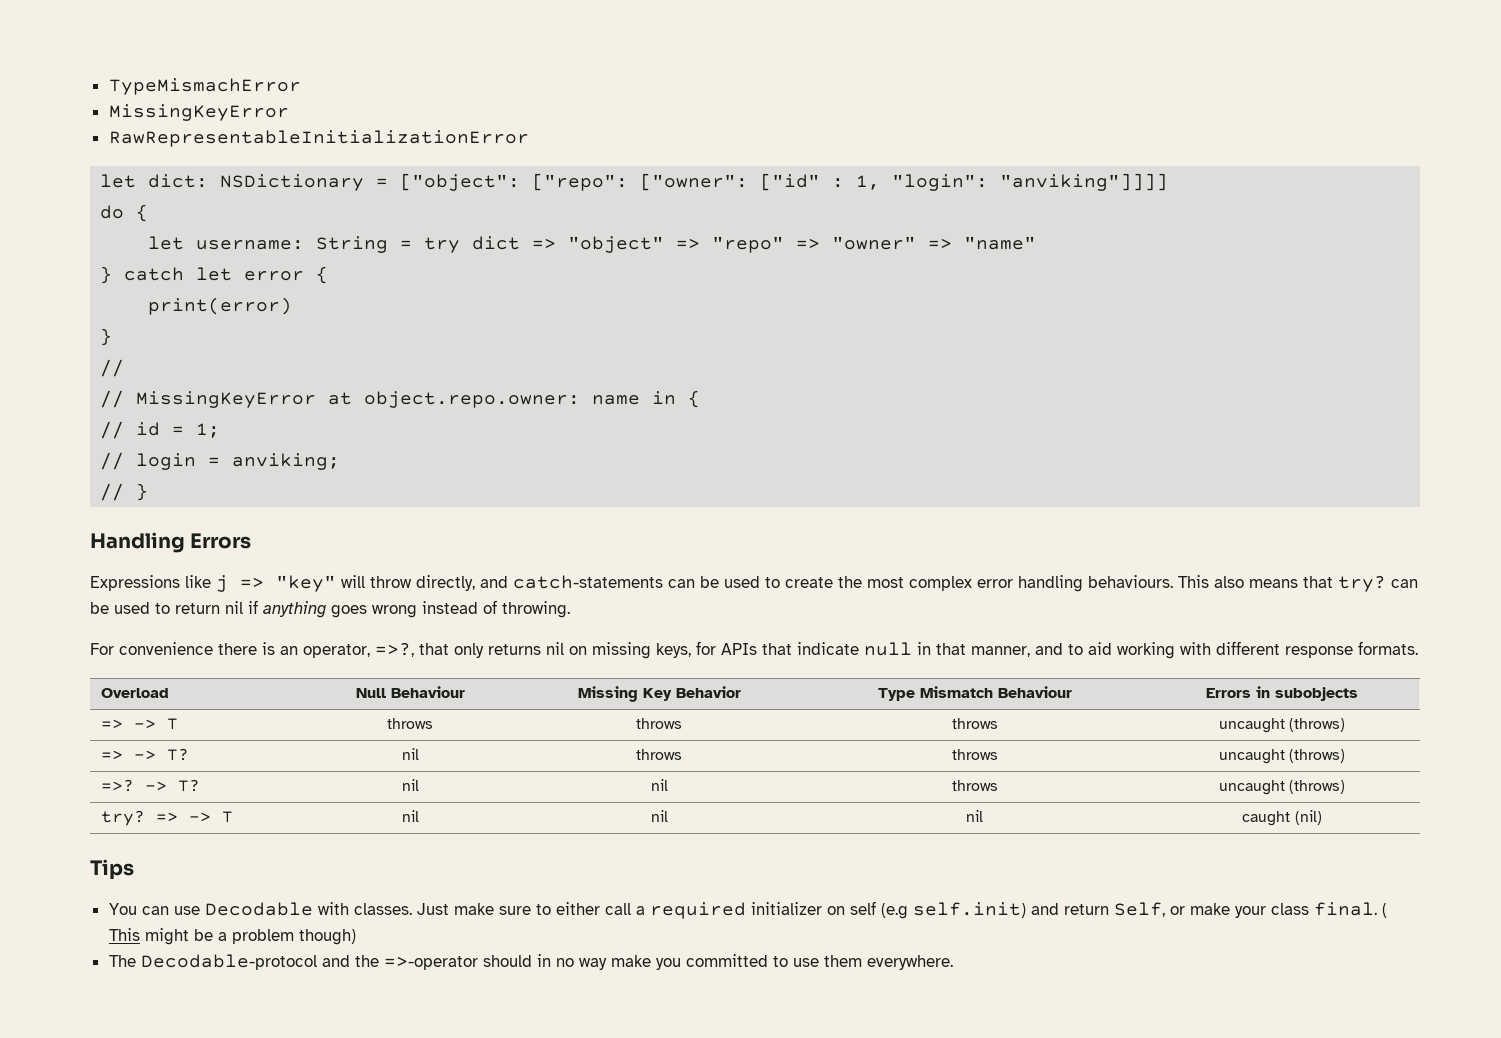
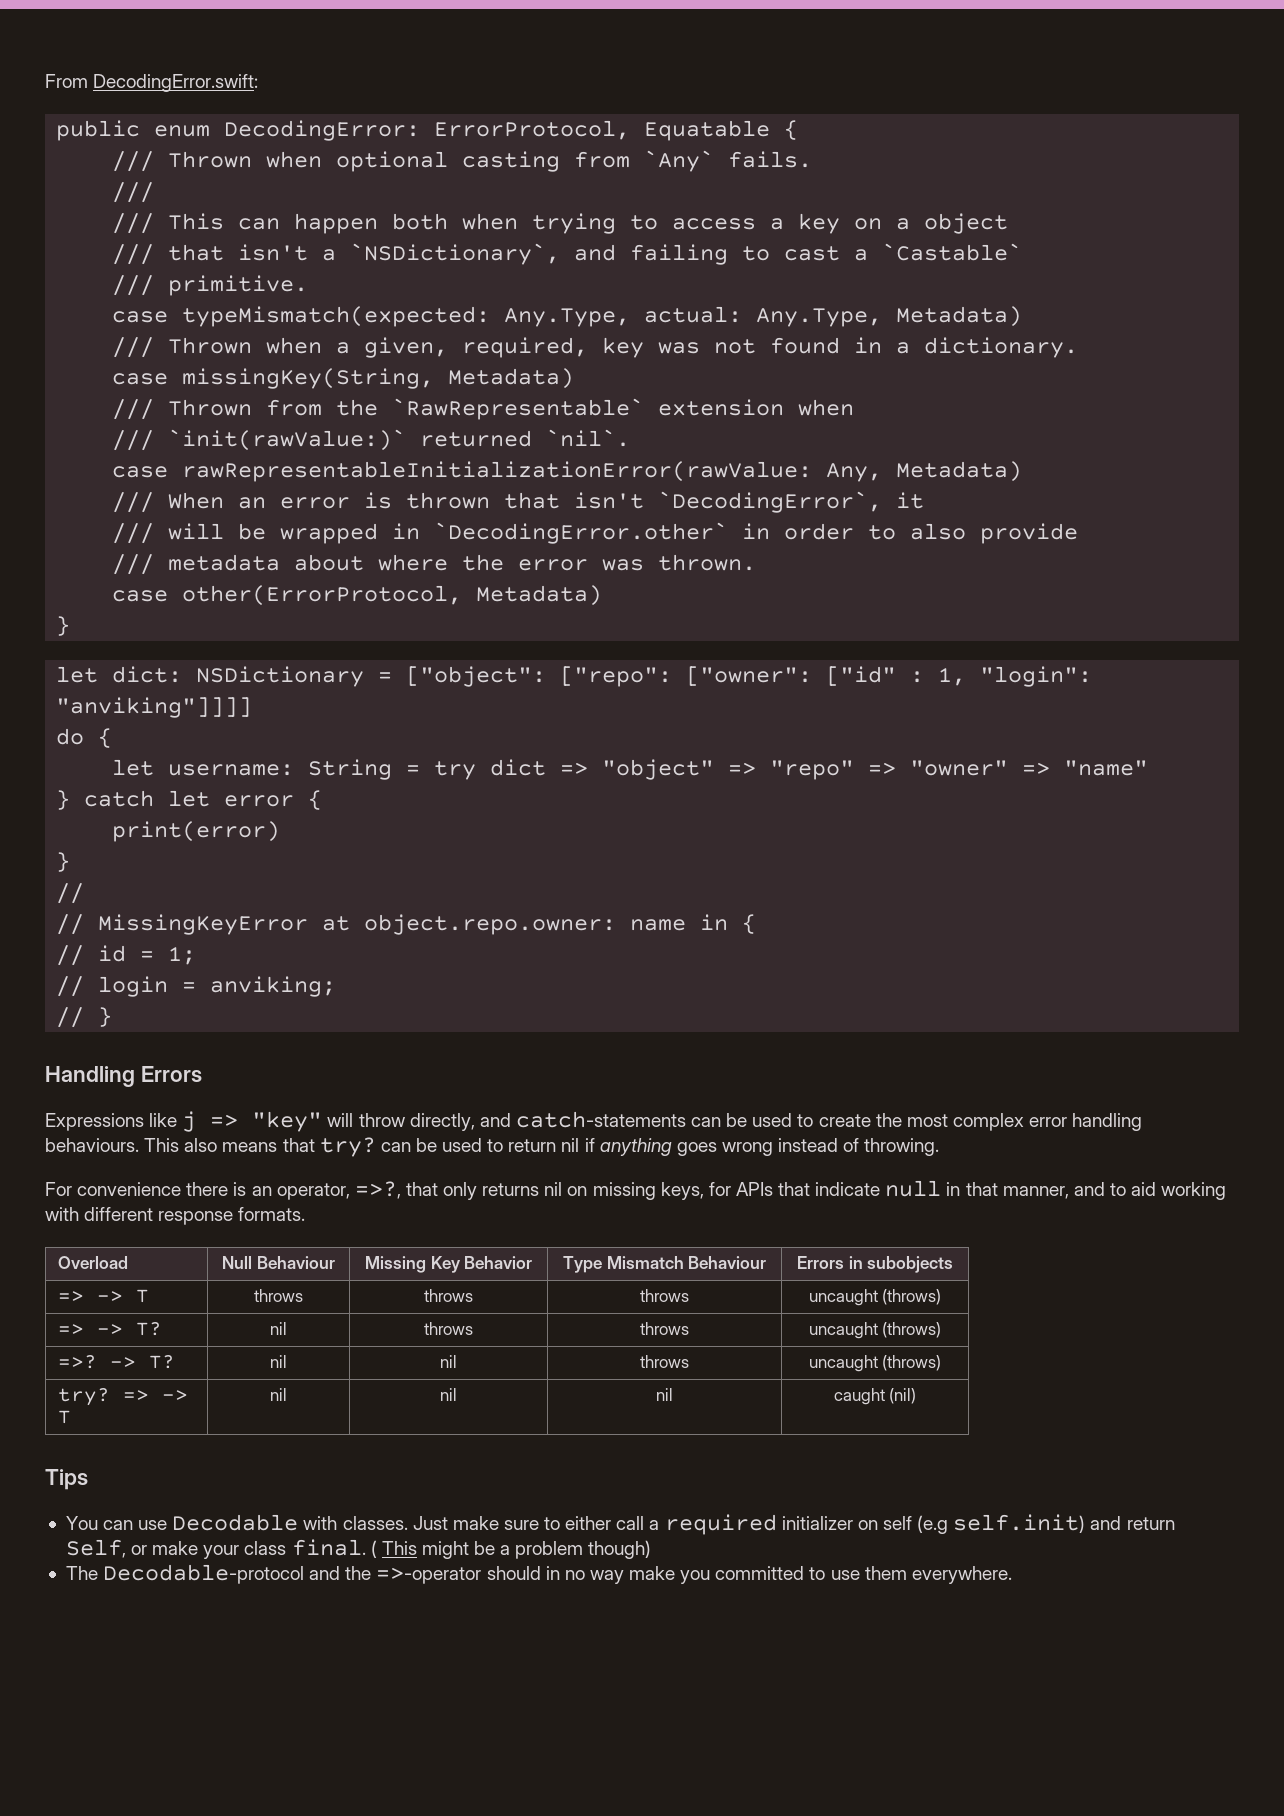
[108,78,301,95] [108,104,289,121] [108,130,529,147] TypeMismachError // MissingKeyError // RawRepresentableInitializationError -> [45,74,259,92] [56,120,799,141] [112,150,813,172] [112,182,155,203] [112,213,1009,234] [112,243,1023,265] [112,275,309,296] [112,306,1023,327] [112,337,1079,358] [112,368,575,389] [112,398,855,420] [112,429,631,451] [112,461,1023,482] [112,491,925,513] [112,522,1079,544] [112,554,757,575] [112,585,603,606] [56,616,71,636] From DecodingError.swift: // public enum DecodingError: ErrorProtocol, Equatable { // /// Thrown when optional casting from `Any` fails. // /// // /// This can happen both when trying to access a key on a object // /// that isn't a `NSDictionary`, and failing to cast a `Castable` // /// primitive. // case typeMismatch(expected: Any.Type, actual: Any.Type, Metadata) // /// Thrown when a given, required, key was not found in a dictionary. // case missingKey(String, Metadata) // /// Thrown from the `RawRepresentable` extension when // /// `init(rawValue:)` returned `nil`. // case rawRepresentableInitializationError(rawValue: Any, Metadata) // /// When an error is thrown that isn't `DecodingError`, it // /// will be wrapped in `DecodingError.other` in order to also provide // /// metadata about where the error was thrown. // case other(ErrorProtocol, Metadata) // }

